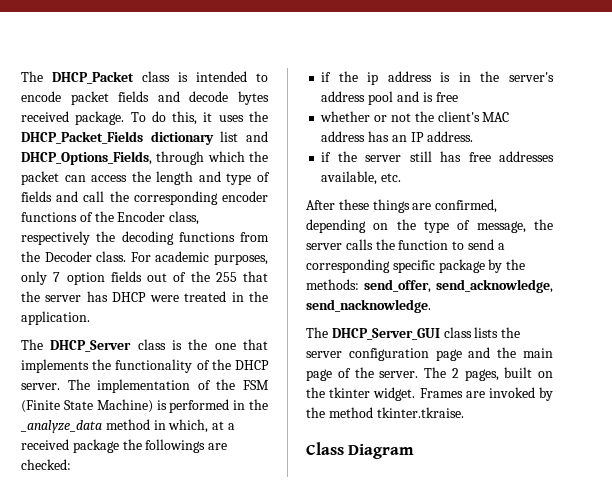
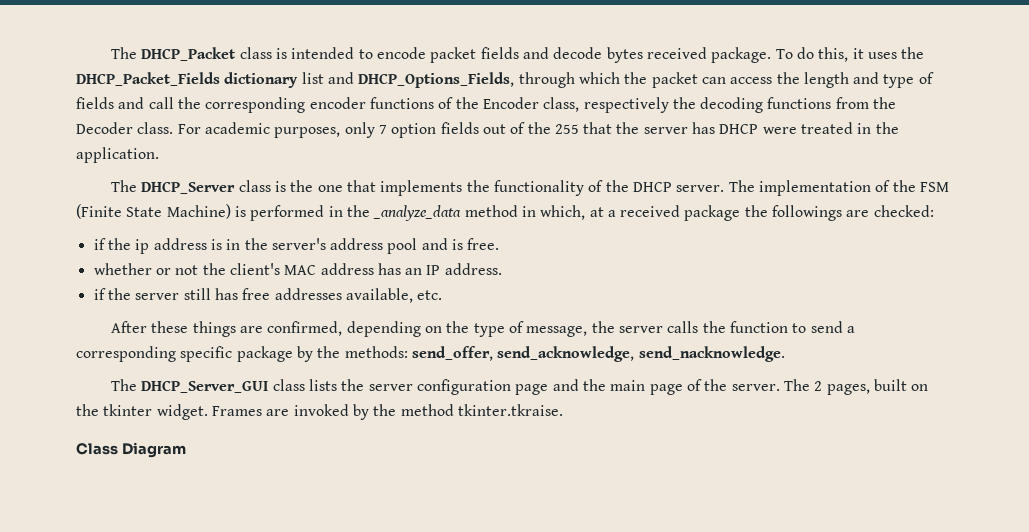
[435,92,458,102] free -> [467,238,500,250] free.

